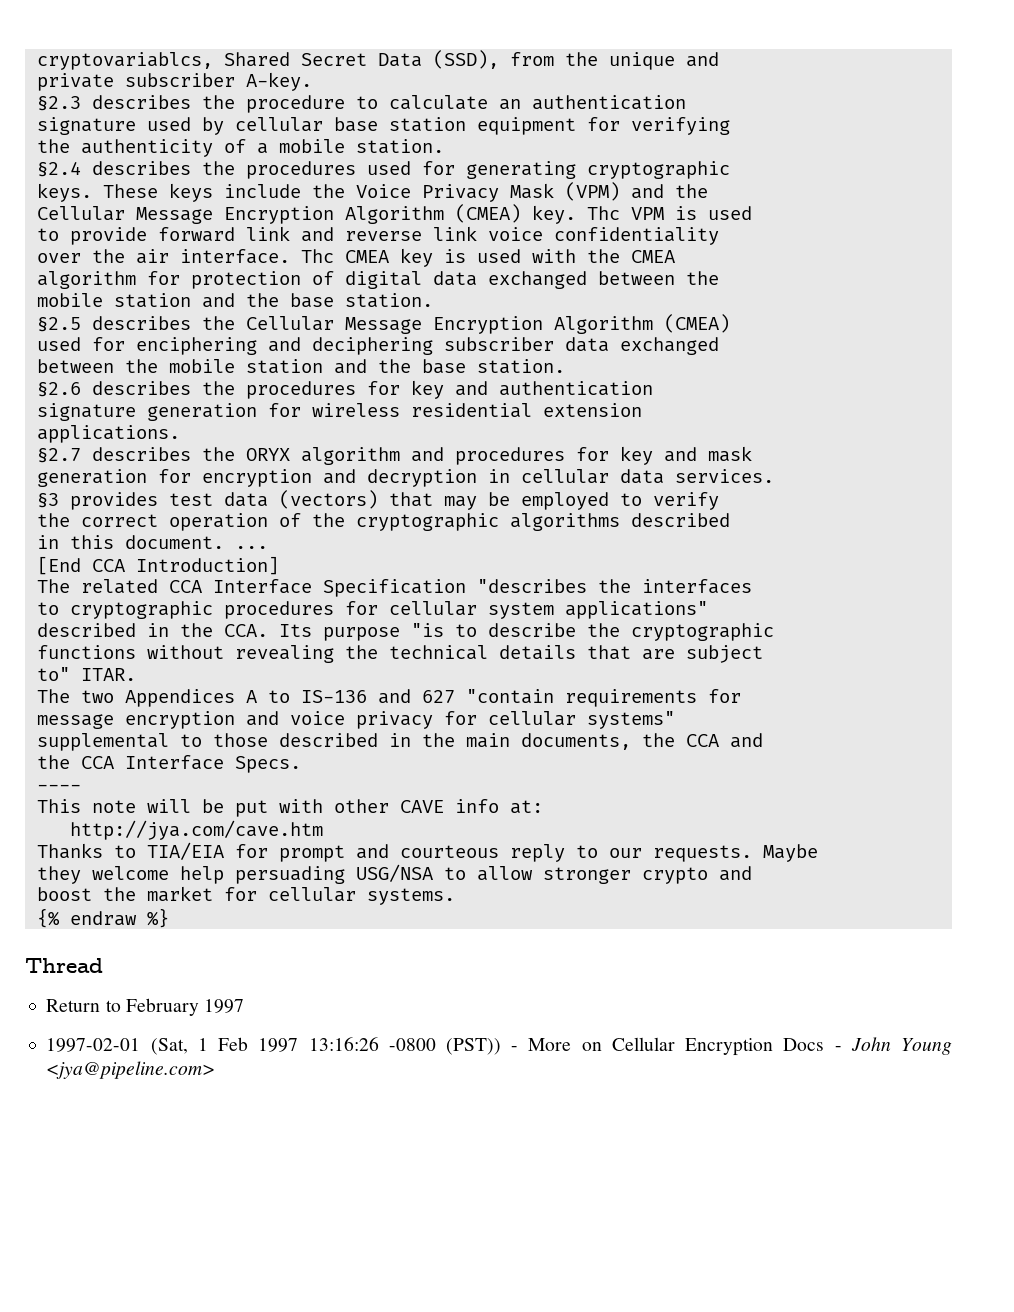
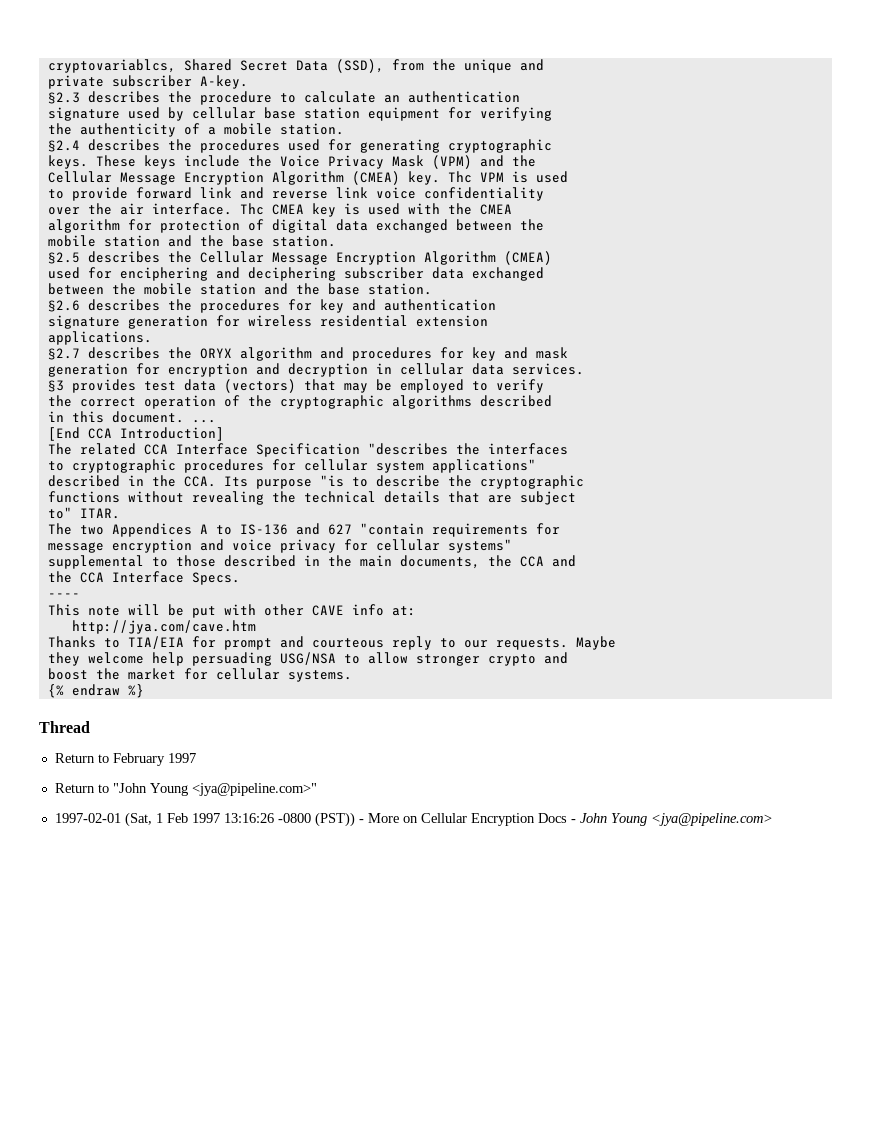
(245, 1006) none -> [54,783,317,796] // Return to "John Young <jya@pipeline.com>"

